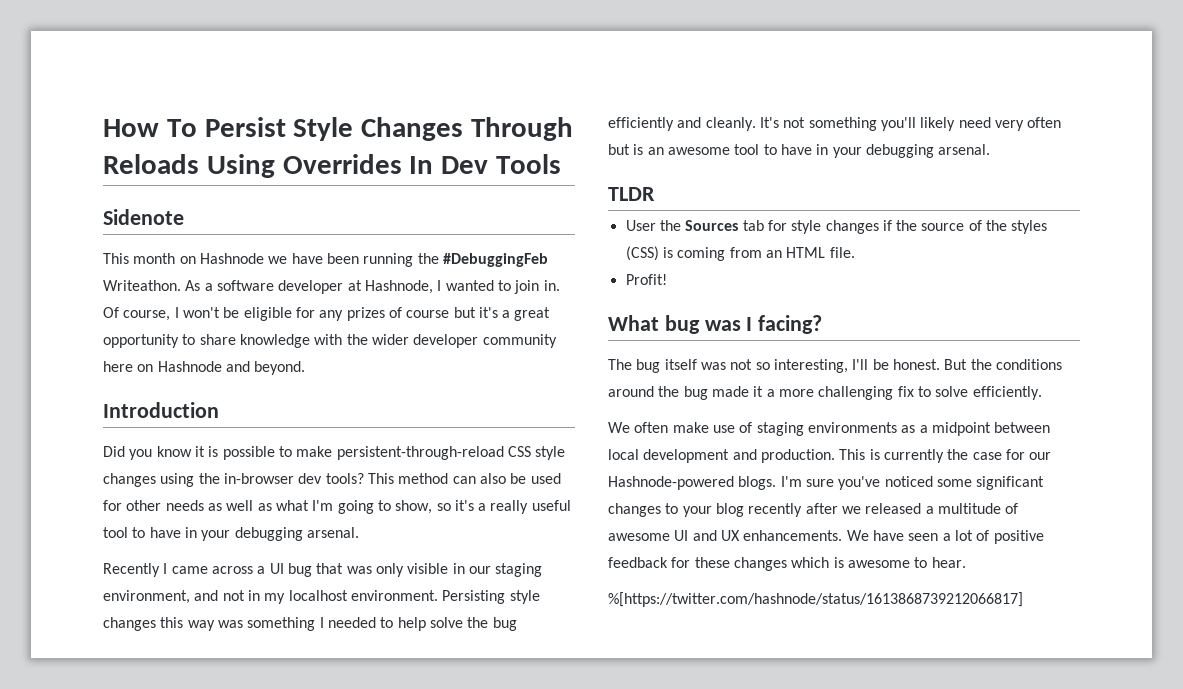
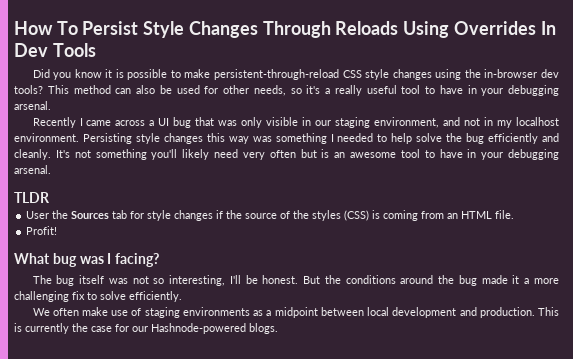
[103,209,184,225] [103,253,548,267] [103,280,560,294] [103,307,551,321] [103,334,557,348] [103,361,306,375] [103,402,219,418] // Sidenote // This month on Hashnode we have been running the #DebuggingFeb Writeathon. As a software developer at Hashnode, I wanted to join in. Of course, I won't be eligible for any prizes of course but it's a great opportunity to share knowledge with the wider developer community here on Hashnode and beyond. // Introduction -> (96, 50) none
[165,500,433,514] needs as well as what I'm going to show, -> [253,85,286,96] needs,
[780,476,1045,490] [608,503,1019,517] [608,530,1044,544] [608,557,966,571] [608,592,1023,607] I'm sure you've noticed some significant changes to your blog recently after we released a multitude of awesome UI and UX enhancements. We have seen a lot of positive feedback for these changes which is awesome to hear. // %[https://twitter.com/hashnode/status/1613868739212066817] -> (278, 328) none

